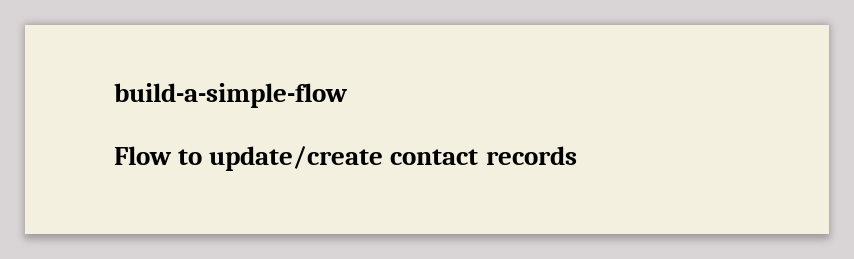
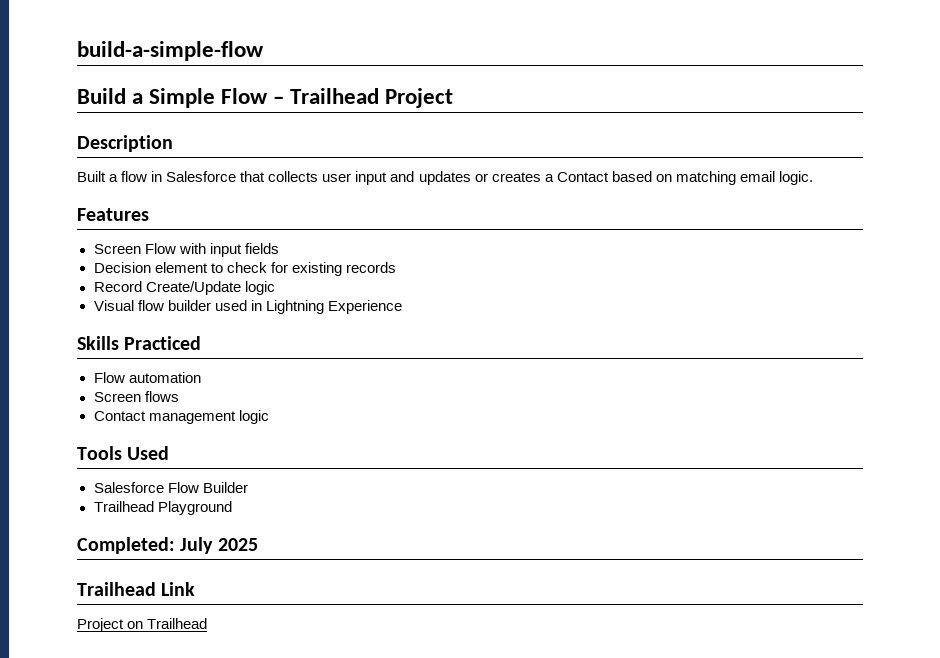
[114,146,577,171] Flow to update/create contact records -> [77,88,454,108] [77,135,173,152] [77,171,813,185] [77,208,149,221] [93,243,279,257] [93,262,396,276] [93,281,275,295] [93,300,402,314] [77,336,202,350] [93,372,201,383] [93,391,179,402] [93,410,269,424] [77,446,170,460] [93,482,248,493] [93,501,232,515] [77,537,258,554] [77,582,196,596] [77,618,208,632] Build a Simple Flow – Trailhead Project // Description // Built a flow in Salesforce that collects user input and updates or creates a Contact based on matching email logic. // Features // Screen Flow with input fields // Decision element to check for existing records // Record Create/Update logic // Visual flow builder used in Lightning Experience // Skills Practiced // Flow automation // Screen flows // Contact management logic // Tools Used // Salesforce Flow Builder // Trailhead Playground // Completed: July 2025 // Trailhead Link // Project on Trailhead

